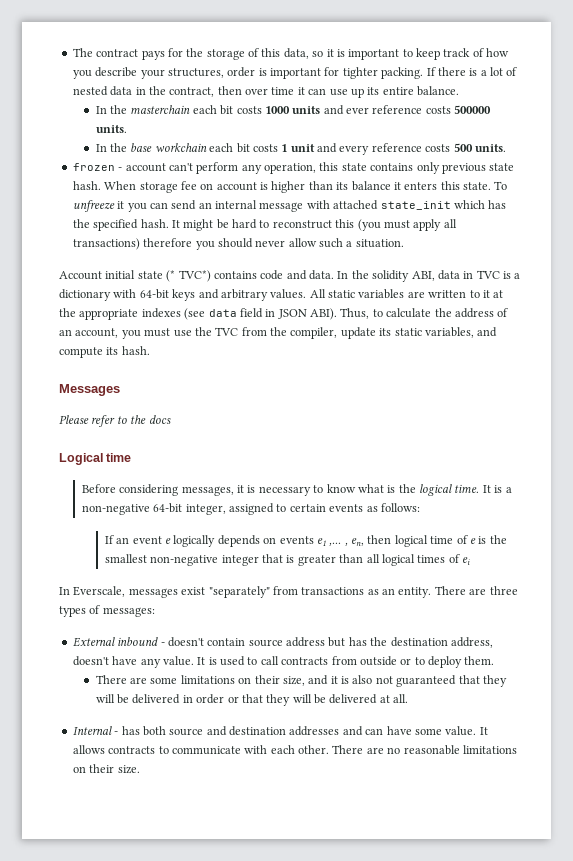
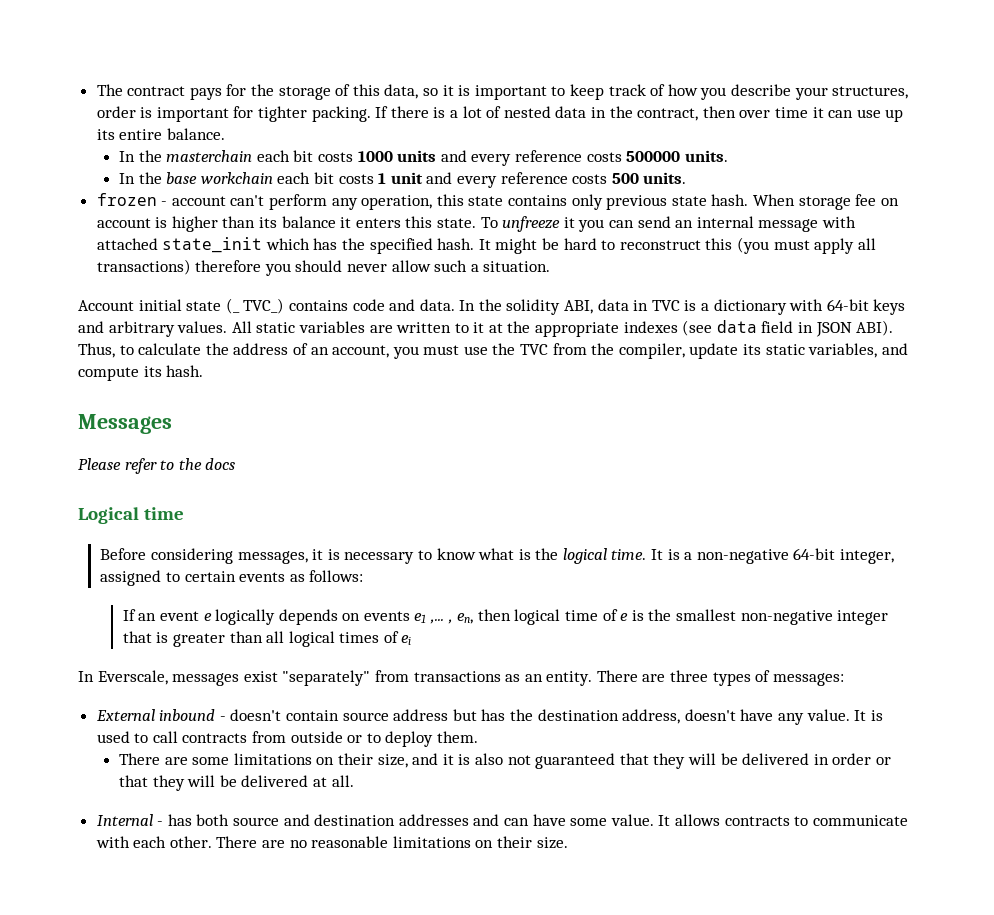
[346,107,370,114] ever -> [471,154,512,166] every
[166,270,211,282] (* TVC*) -> [225,298,285,314] (_ TVC_)

